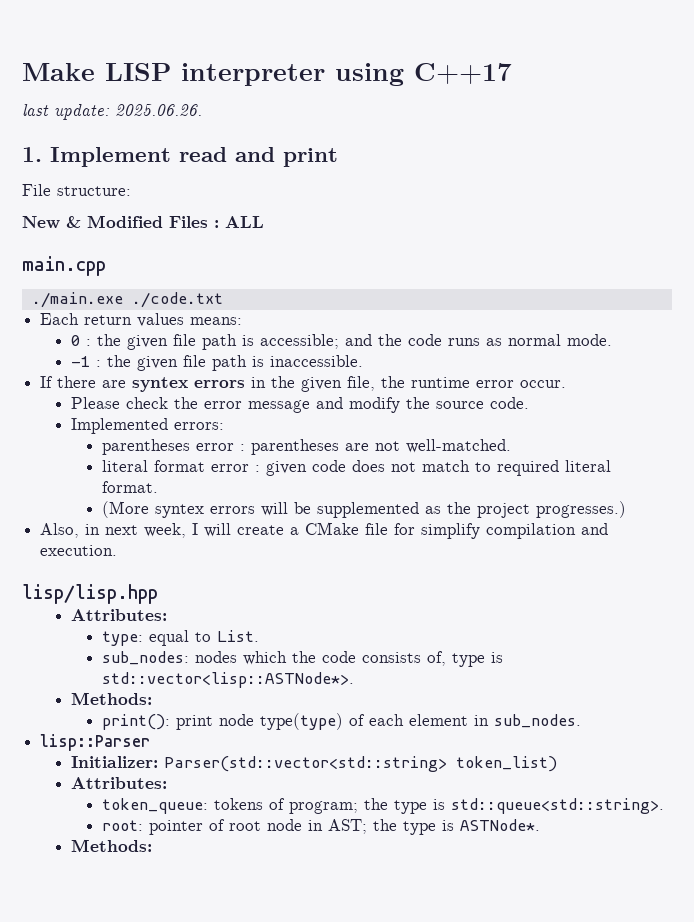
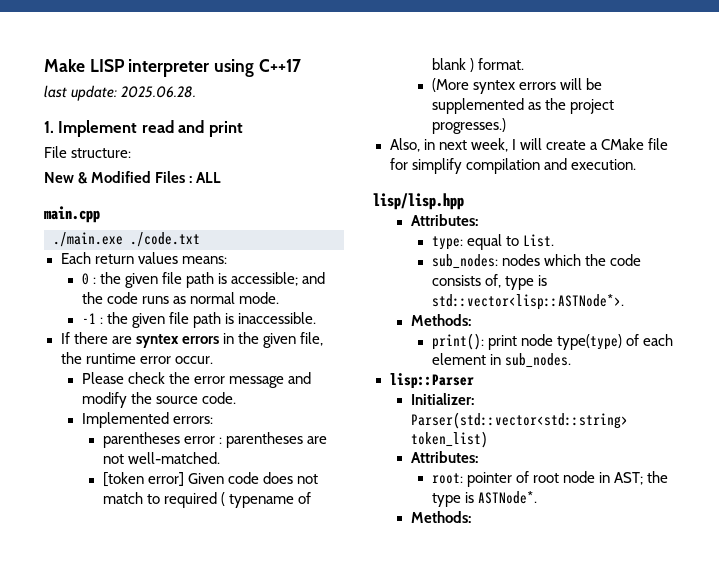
[115,104,202,116] 2025.06.26. -> [121,86,197,98] 2025.06.28.
[101,460,307,476] literal format error : given -> [102,472,224,487] [token error] Given
[564,460,611,472] literal -> [220,492,311,508] [431,58,474,72] ( typename of blank )
[101,798,664,814] // token_queue: tokens of program; the type is std::queue<std::string>. -> (478, 457) none

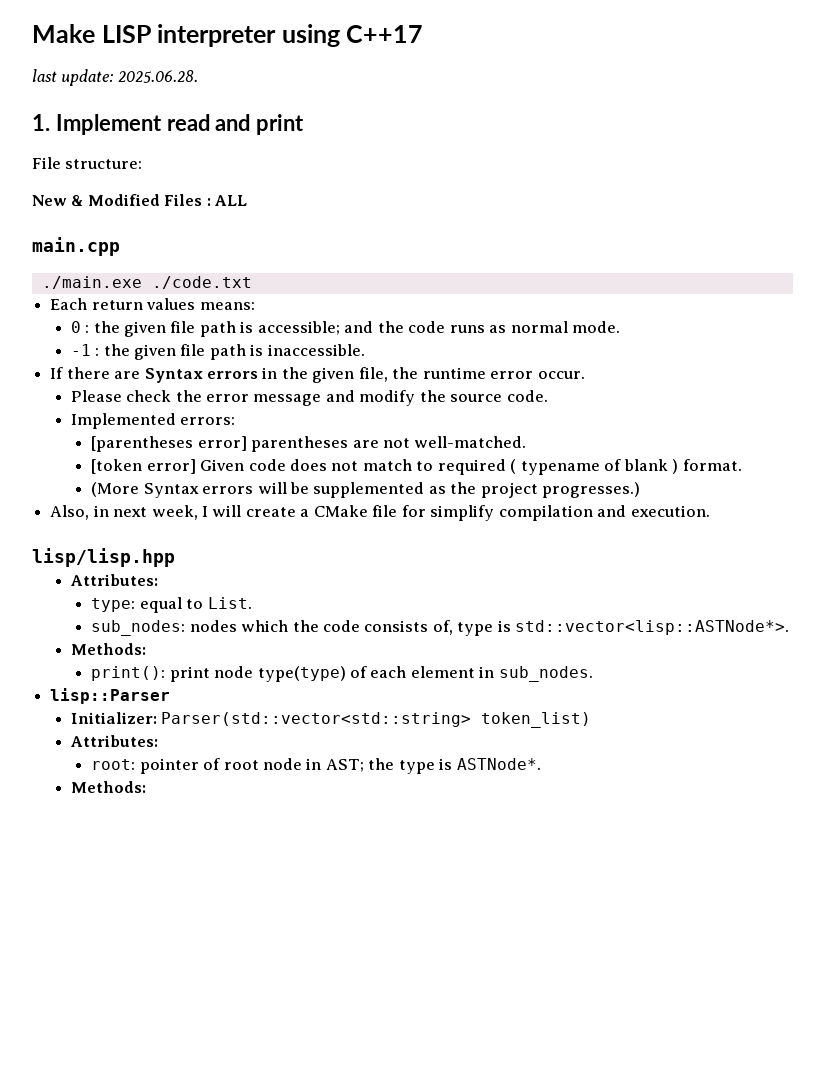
[135,334,179,348] syntex -> [144,368,203,383] Syntax
[102,432,222,448] parentheses error : -> [91,436,247,452] [parentheses error]
[472,80,515,94] syntex -> [143,483,199,498] Syntax

